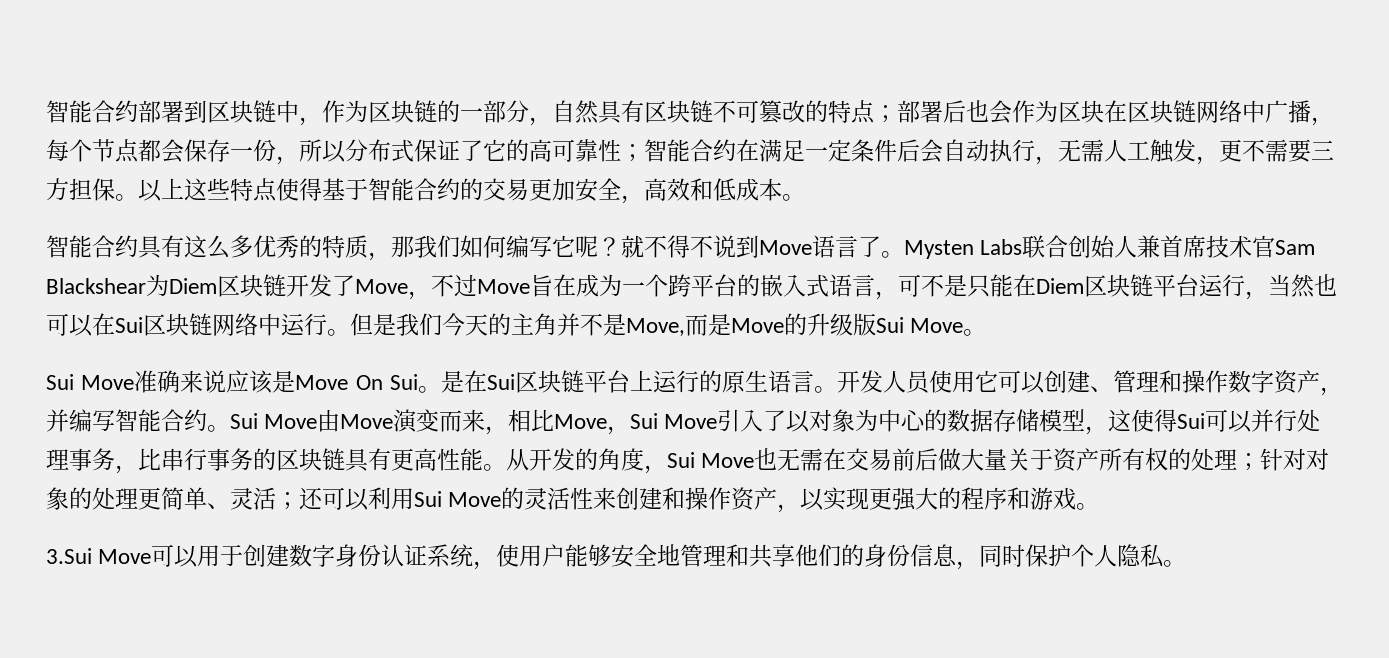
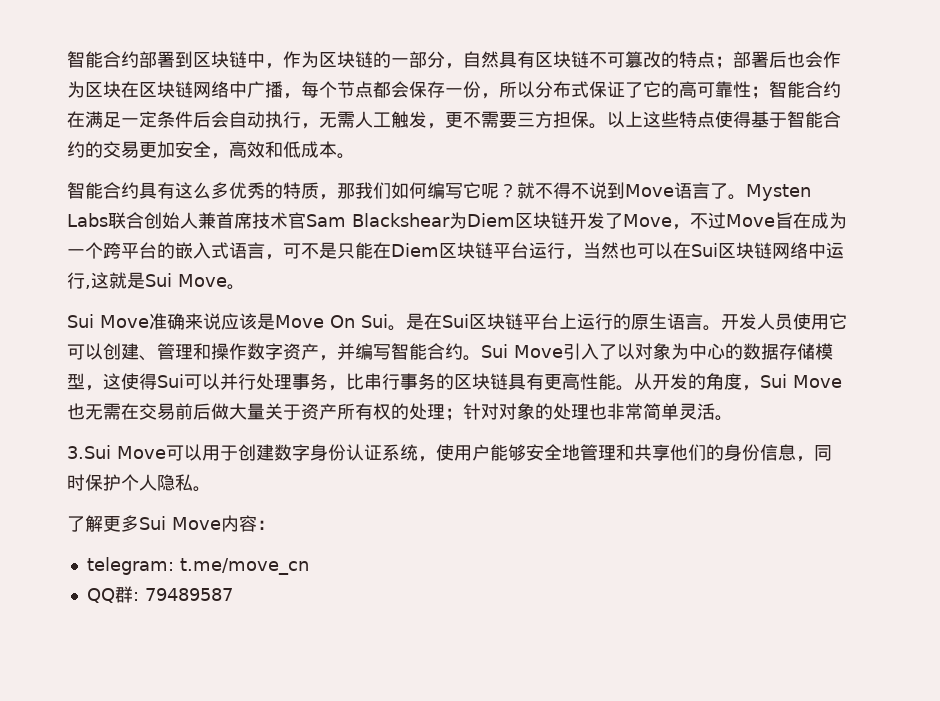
[327,313,876,336] 。但是我们今天的主角并不是Move,而是Move的升级版 -> [85,272,145,289] ,这就是
[317,409,718,435] 由Move演变而来，相比Move，Sui Move -> (563, 351) none
[138,487,1077,513] 更简单、灵活；还可以利用Sui Move的灵活性来创建和操作资产，以实现更强大的程序和游戏 -> [589,403,715,420] 也非常简单灵活
(1187, 563) none -> [67,515,275,532] [86,557,309,575] [86,586,233,603] // 了解更多Sui Move内容： // telegram: t.me/move_cn // QQ群: 79489587

